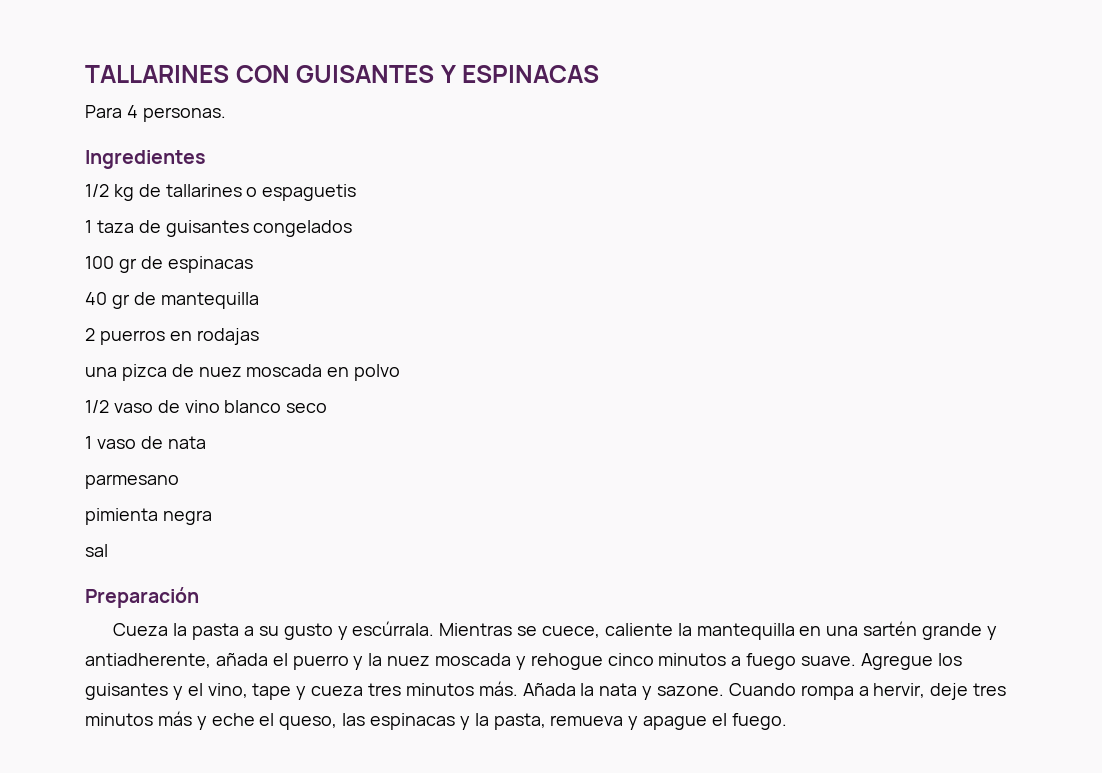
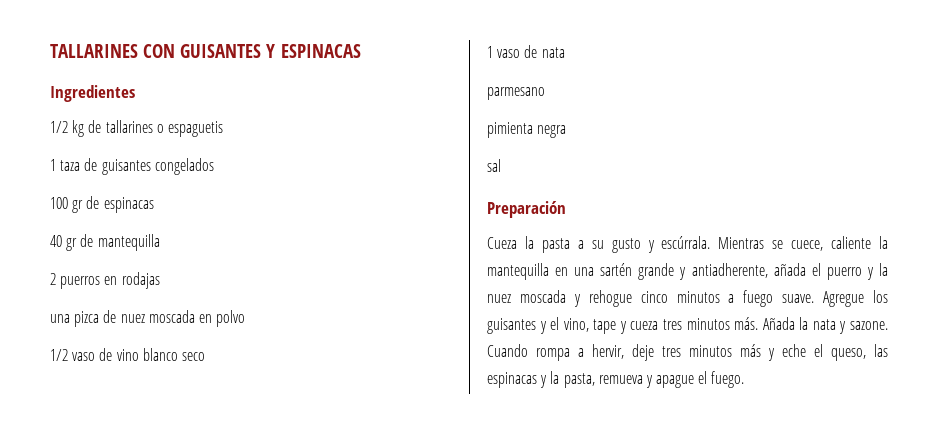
[85,105,226,122] // Para 4 personas. -> (361, 51) none

